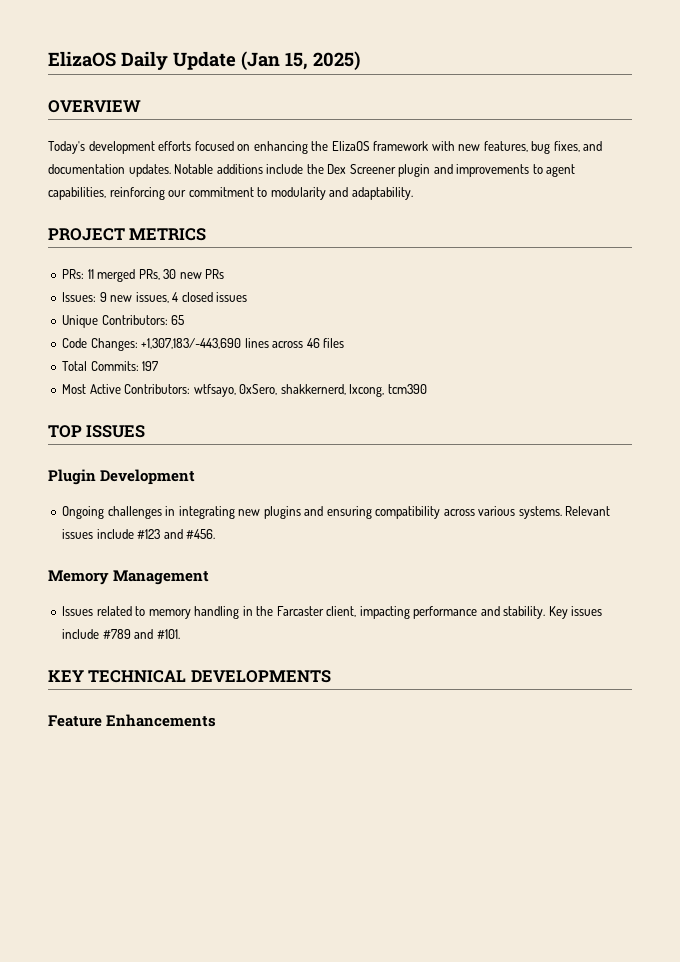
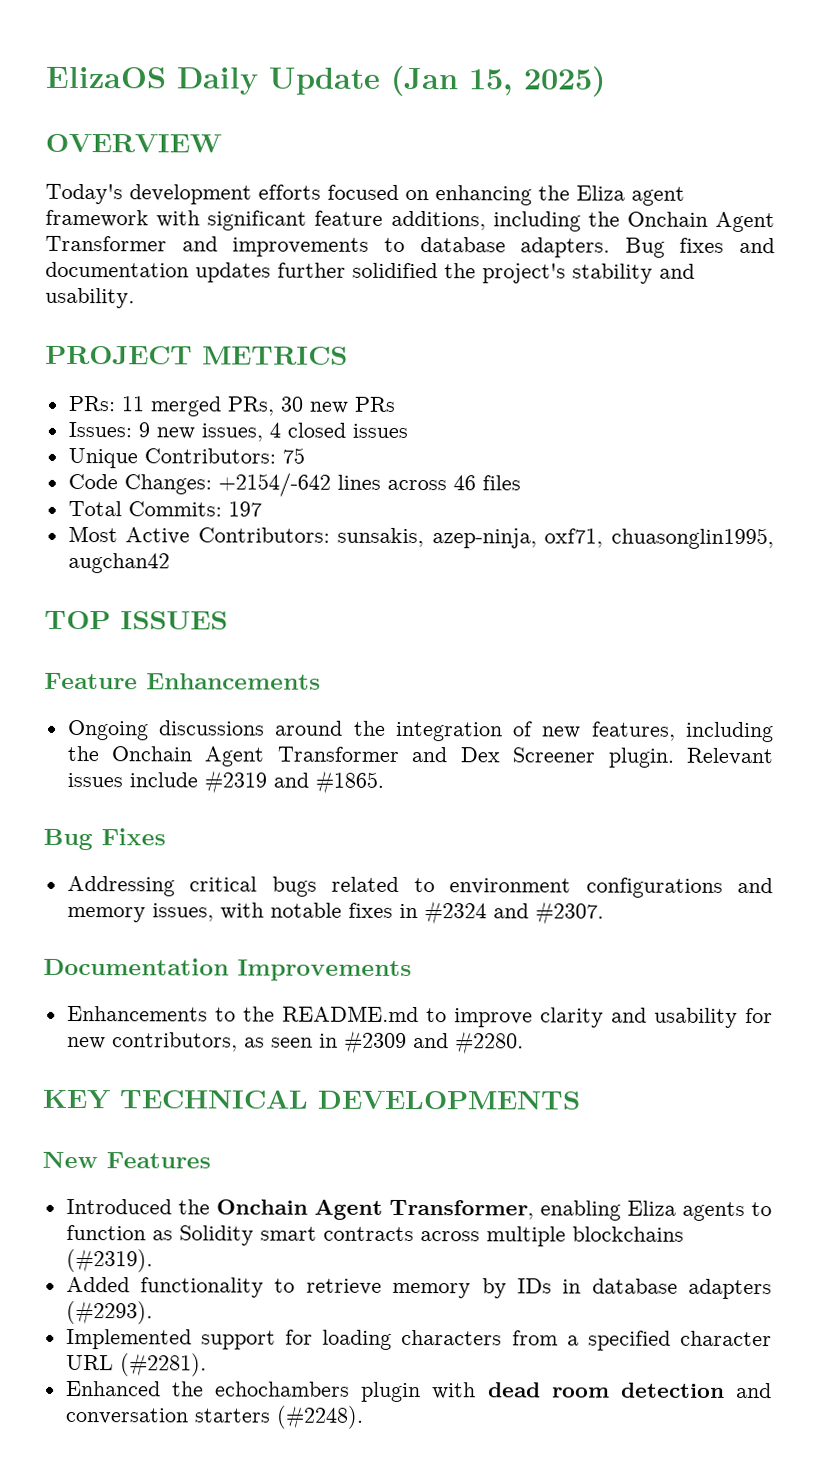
[331,141,603,154] [48,164,576,177] [48,187,413,200] ElizaOS framework with new features, bug fixes, and documentation updates. Notable additions include the Dex Screener plugin and improvements to agent capabilities, reinforcing our commitment to modularity and adaptability. -> [576,185,685,206] [45,209,775,233] [45,235,775,258] [45,261,695,284] [45,287,135,309] Eliza agent framework with significant feature additions, including the Onchain Agent Transformer and improvements to database adapters. Bug fixes and documentation updates further solidified the project's stability and usability.
[171,315,185,325] 65 -> [281,447,305,464] 75
[141,338,242,349] +1,307,183/-443,690 -> [217,472,331,497] +2154/-642
[193,384,427,397] wtfsayo, 0xSero, shakkernerd, lxcong, tcm390 -> [337,527,774,550] [67,552,170,574] sunsakis, azep-ninja, oxf71, chuasonglin1995, augchan42
[48,469,196,485] Plugin Development -> [44,672,321,690] Feature Enhancements
[107,506,611,519] [62,529,216,539] [48,570,210,585] [62,606,603,619] [62,629,180,639] [48,670,331,683] [48,714,217,727] challenges in integrating new plugins and ensuring compatibility across various systems. Relevant issues include #123 and #456. // Memory Management // Issues related to memory handling in the Farcaster client, impacting performance and stability. Key issues include #789 and #101. // KEY TECHNICAL DEVELOPMENTS // Feature Enhancements -> [158,720,774,743] [66,745,773,768] [66,770,384,794] [43,828,166,851] [66,875,773,898] [66,901,604,925] [43,957,412,982] [66,1005,773,1028] [66,1030,524,1055] [42,1089,580,1110] [42,1150,211,1169] [65,1198,773,1221] [65,1224,684,1247] [65,1248,153,1273] [65,1276,773,1300] [65,1300,153,1325] [65,1328,773,1351] [65,1353,207,1377] [65,1380,772,1403] [64,1405,364,1429] discussions around the integration of new features, including the Onchain Agent Transformer and Dex Screener plugin. Relevant issues include #2319 and #1865. // Bug Fixes // Addressing critical bugs related to environment configurations and memory issues, with notable fixes in #2324 and #2307. // Documentation Improvements // Enhancements to the README.md to improve clarity and usability for new contributors, as seen in #2309 and #2280. // KEY TECHNICAL DEVELOPMENTS // New Features // Introduced the Onchain Agent Transformer, enabling Eliza agents to function as Solidity smart contracts across multiple blockchains (#2319). // Added functionality to retrieve memory by IDs in database adapters (#2293). // Implemented support for loading characters from a specified character URL (#2281). // Enhanced the echochambers plugin with dead room detection and conversation starters (#2248).

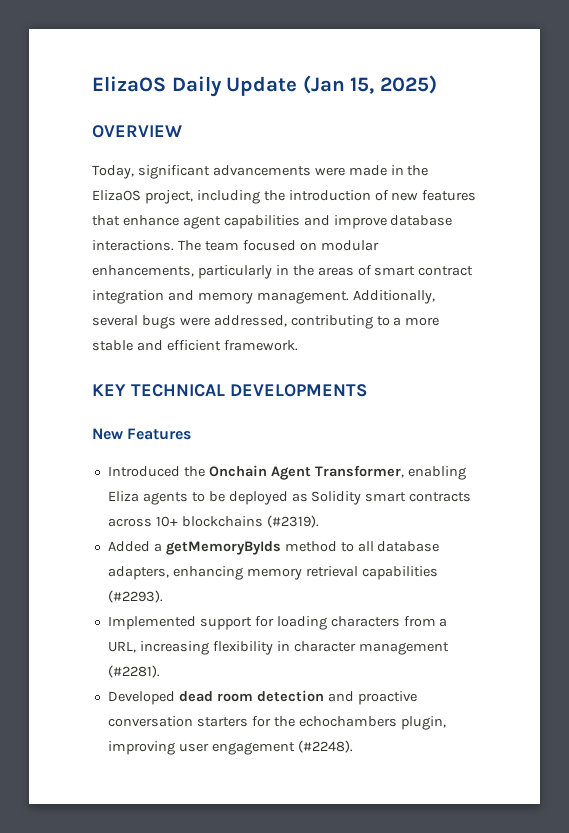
[45,183,685,206] [45,209,775,233] [45,235,775,258] [45,261,695,284] [45,287,135,309] [45,345,348,365] [67,395,396,417] [67,421,408,442] [67,447,305,469] [67,472,521,497] [67,500,262,517] [67,525,774,550] [67,552,170,574] [44,610,228,630] [44,672,321,690] [67,719,774,743] [66,745,773,768] [66,770,384,794] [43,828,166,851] [66,875,773,898] [66,901,604,925] [43,957,412,982] [66,1005,773,1028] [66,1030,524,1055] Today's development efforts focused on enhancing the Eliza agent framework with significant feature additions, including the Onchain Agent Transformer and improvements to database adapters. Bug fixes and documentation updates further solidified the project's stability and usability. // PROJECT METRICS // PRs: 11 merged PRs, 30 new PRs // Issues: 9 new issues, 4 closed issues // Unique Contributors: 75 // Code Changes: +2154/-642 lines across 46 files // Total Commits: 197 // Most Active Contributors: sunsakis, azep-ninja, oxf71, chuasonglin1995, augchan42 // TOP ISSUES // Feature Enhancements // Ongoing discussions around the integration of new features, including the Onchain Agent Transformer and Dex Screener plugin. Relevant issues include #2319 and #1865. // Bug Fixes // Addressing critical bugs related to environment configurations and memory issues, with notable fixes in #2324 and #2307. // Documentation Improvements // Enhancements to the README.md to improve clarity and usability for new contributors, as seen in #2309 and #2280. -> [92,165,429,179] [92,190,477,204] [92,215,453,229] [92,240,379,251] [92,265,474,279] [92,290,435,304] [92,315,440,329] [92,340,298,351] Today, significant advancements were made in the ElizaOS project, including the introduction of new features that enhance agent capabilities and improve database interactions. The team focused on modular enhancements, particularly in the areas of smart contract integration and memory management. Additionally, several bugs were addressed, contributing to a more stable and efficient framework.
[65,1224,146,1241] function -> [208,491,288,505] be deployed
[485,1226,566,1247] multiple -> [155,516,178,527] 10+
[140,1277,773,1300] functionality to retrieve memory by IDs in database adapters -> [153,541,440,555] [107,566,438,580] a getMemoryByIds method to all database adapters, enhancing memory retrieval capabilities
[587,1330,773,1351] [65,1353,207,1377] [65,1380,477,1403] specified character URL (#2281). // Enhanced the echochambers plugin with -> [107,641,449,655] [107,665,160,678] [107,691,175,705] URL, increasing flexibility in character management (#2281). // Developed
(772, 1390) none -> [357,691,417,705] proactive
(271, 1415) none -> [251,716,446,730] [107,741,295,755] for the echochambers plugin, improving user engagement

